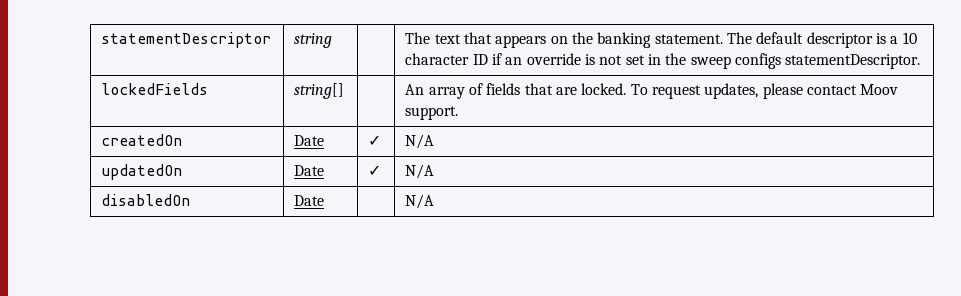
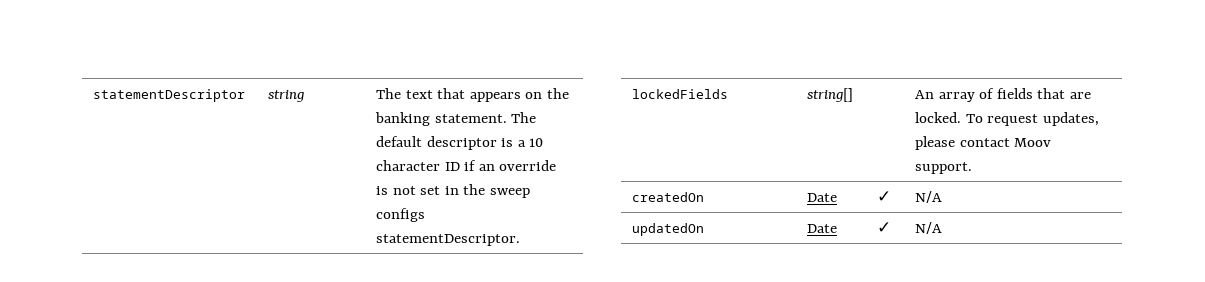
[101,194,191,206] [294,195,325,206] [405,194,435,209] // disabledOn | Date | | N/A -> (943, 228) none

